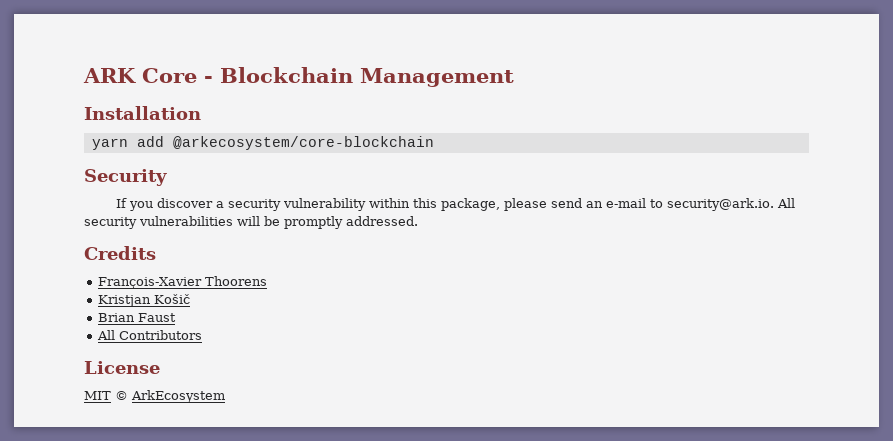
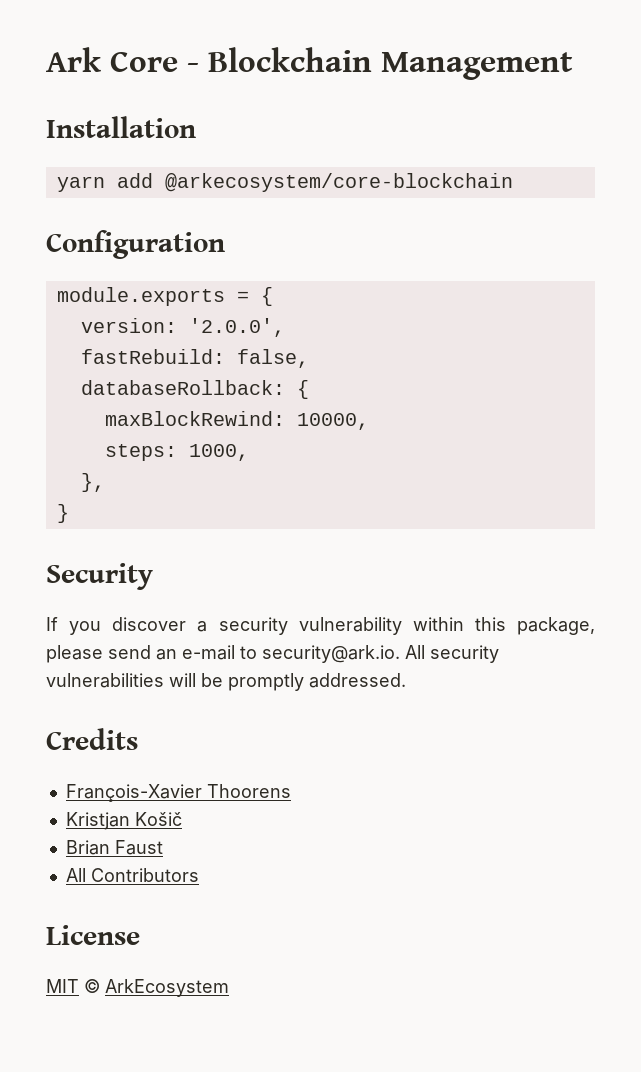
[83,68,136,83] ARK -> [46,47,101,72] Ark
(434, 143) none -> [46,230,225,259] [56,287,273,306] [80,318,285,337] [80,349,309,368] [80,380,309,399] [104,411,369,430] [104,444,249,461] [80,473,105,492] [56,504,69,523] // Configuration // module.exports = { // version: '2.0.0', // fastRebuild: false, // databaseRollback: { // maxBlockRewind: 10000, // steps: 1000, // }, // }

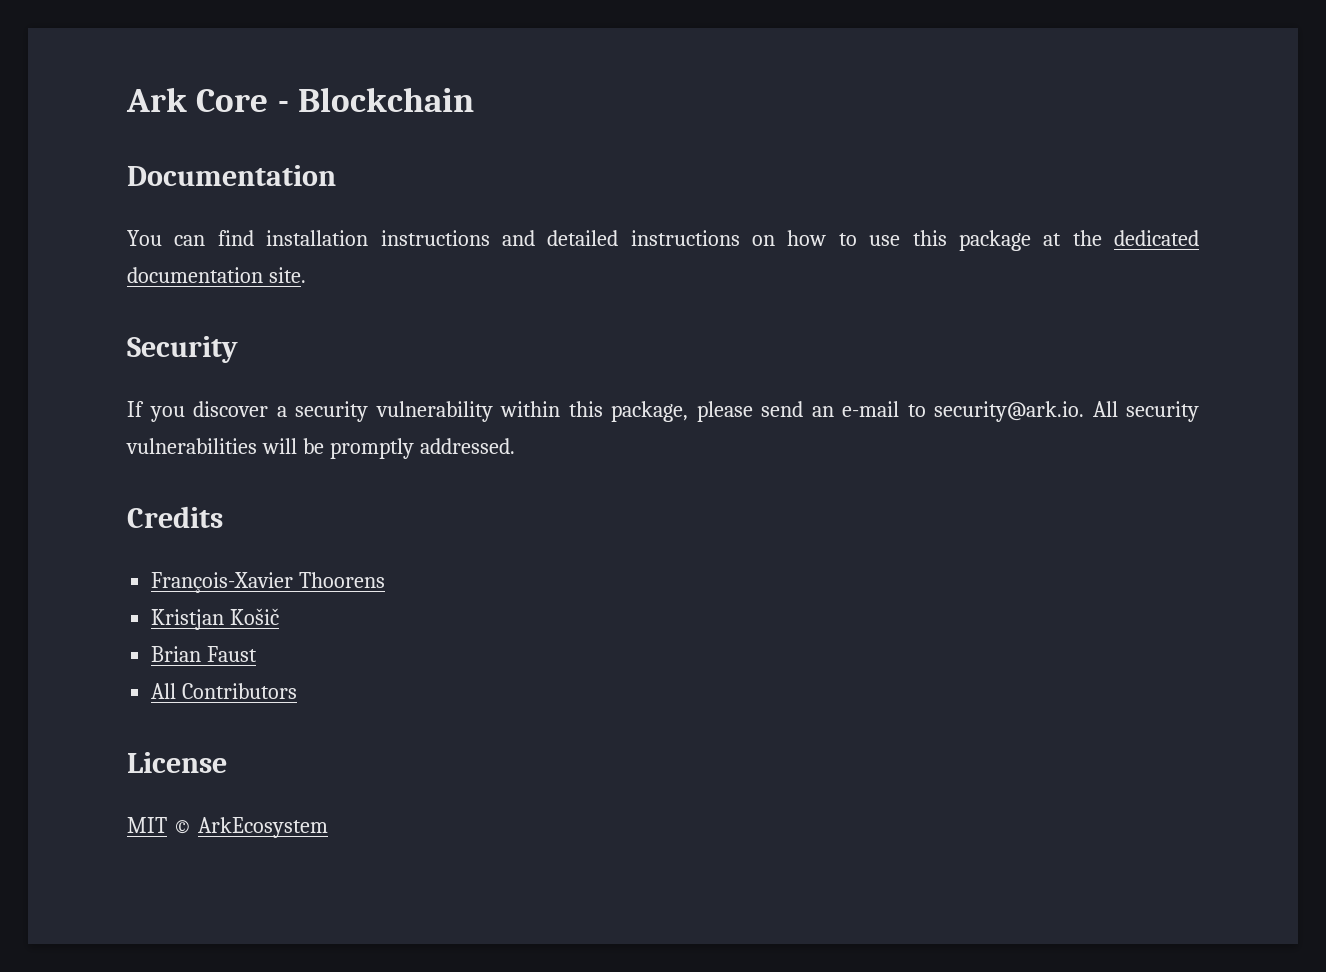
[381,52,573,80] [46,116,196,138] [56,173,513,192] [46,230,225,259] [56,287,273,306] [80,318,285,337] [80,349,309,368] [80,380,309,399] [104,411,369,430] [104,444,249,461] [80,473,105,492] [56,504,69,523] Management // Installation // yarn add @arkecosystem/core-blockchain // Configuration // module.exports = { // version: '2.0.0', // fastRebuild: false, // databaseRollback: { // maxBlockRewind: 10000, // steps: 1000, // }, // } -> [127,165,336,186] [127,230,1199,251] [127,267,306,283] // Documentation // You can find installation instructions and detailed instructions on how to use this package at the dedicated documentation site.

